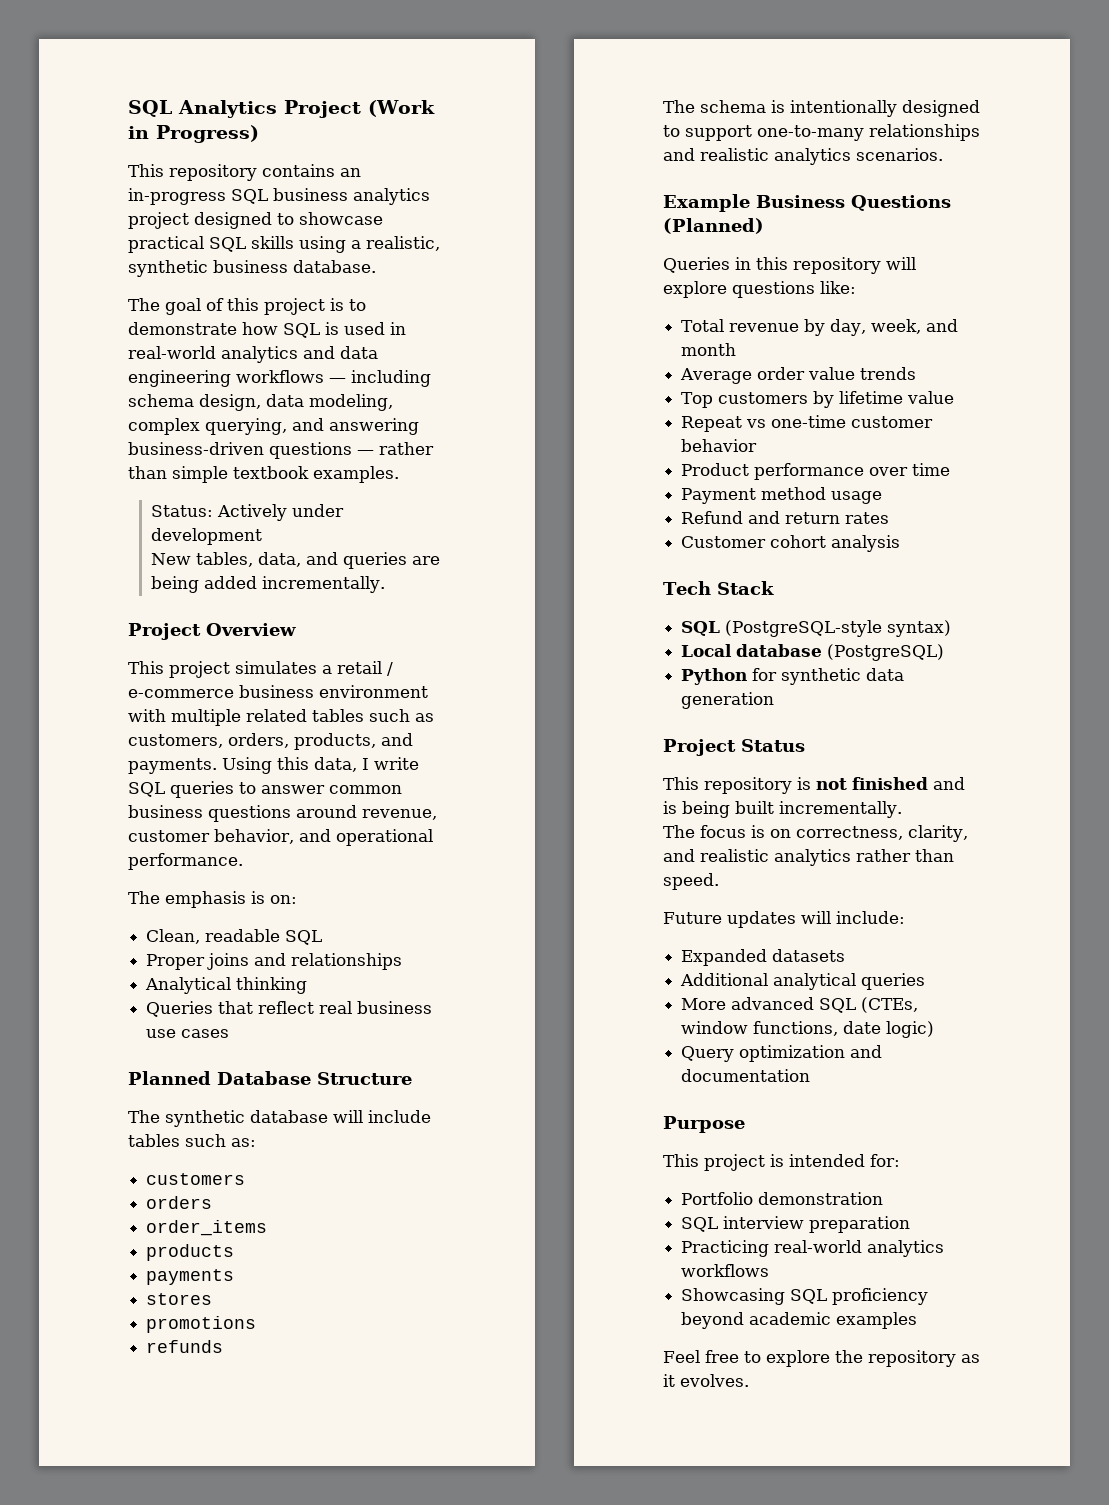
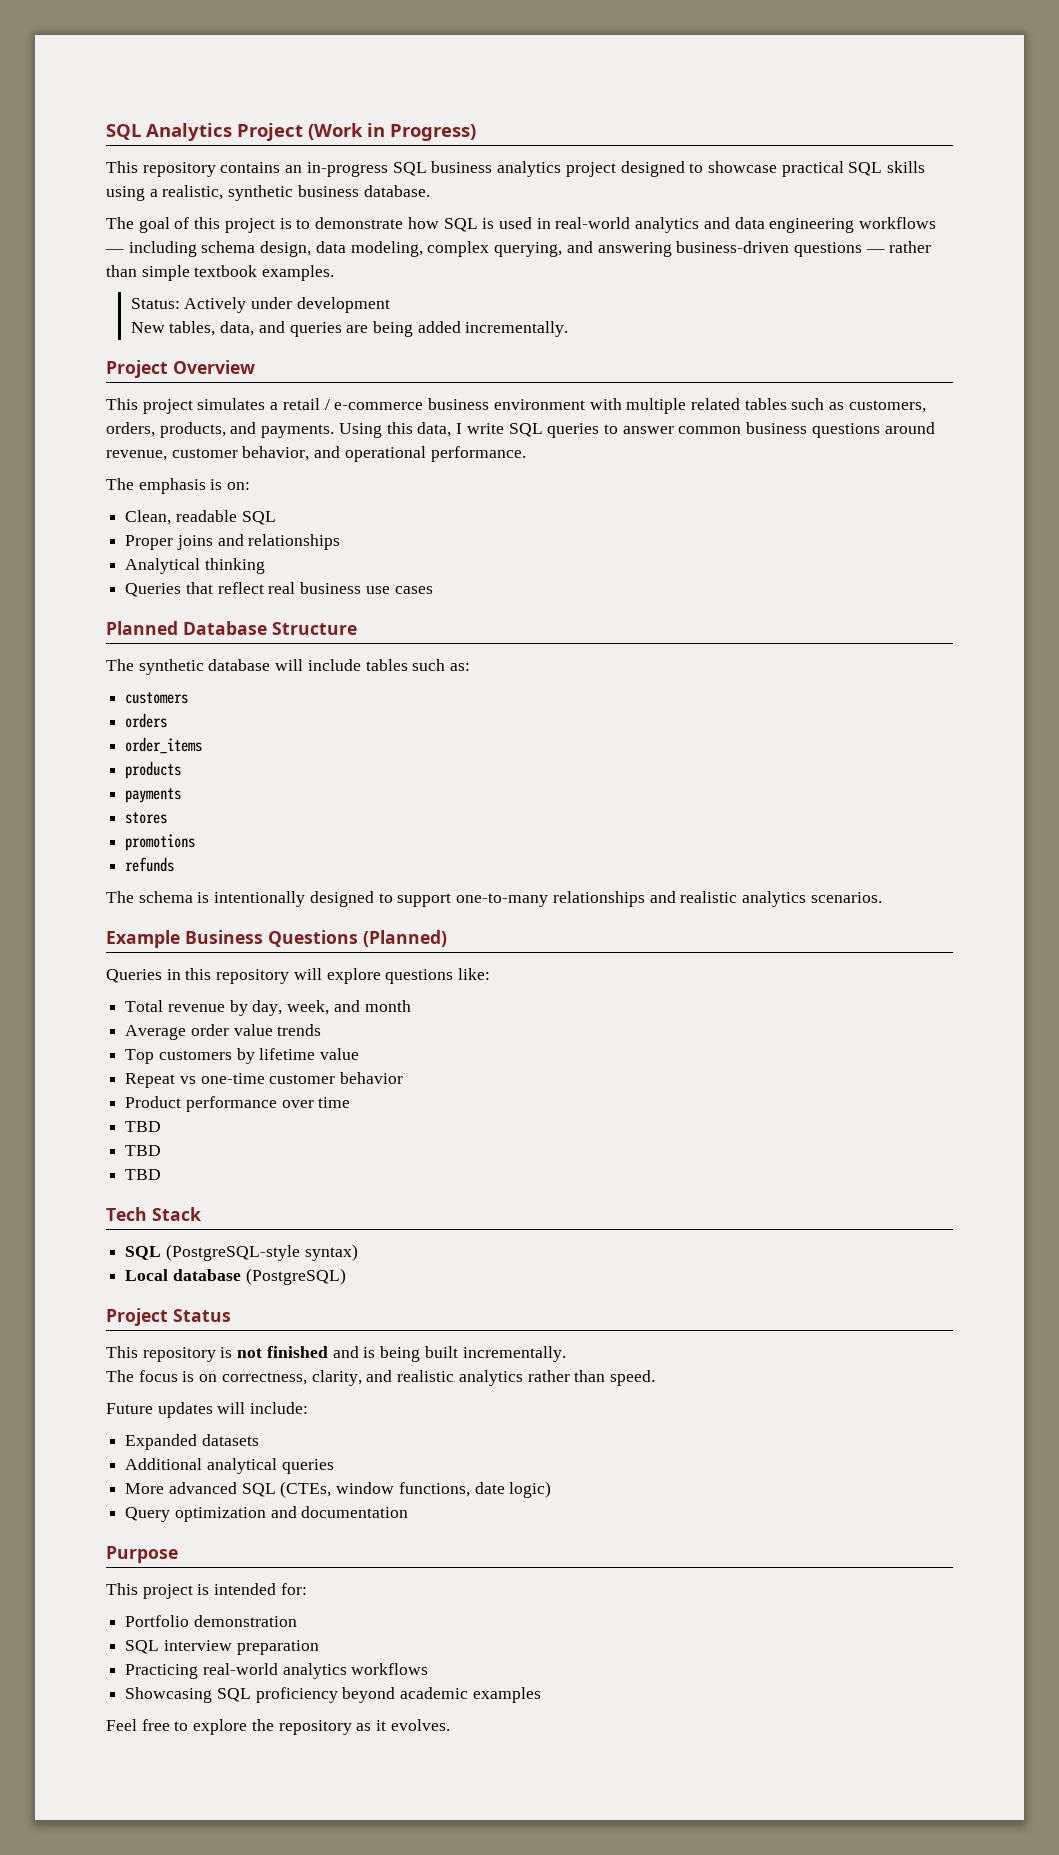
[681,487,883,504] [681,511,890,524] [681,535,901,552] Payment method usage // Refund and return rates // Customer cohort analysis -> [125,1121,162,1132] [125,1145,162,1156] [125,1169,162,1180] TBD // TBD // TBD
[681,668,905,685] [681,692,775,709] // Python for synthetic data generation -> (346, 1276) none

